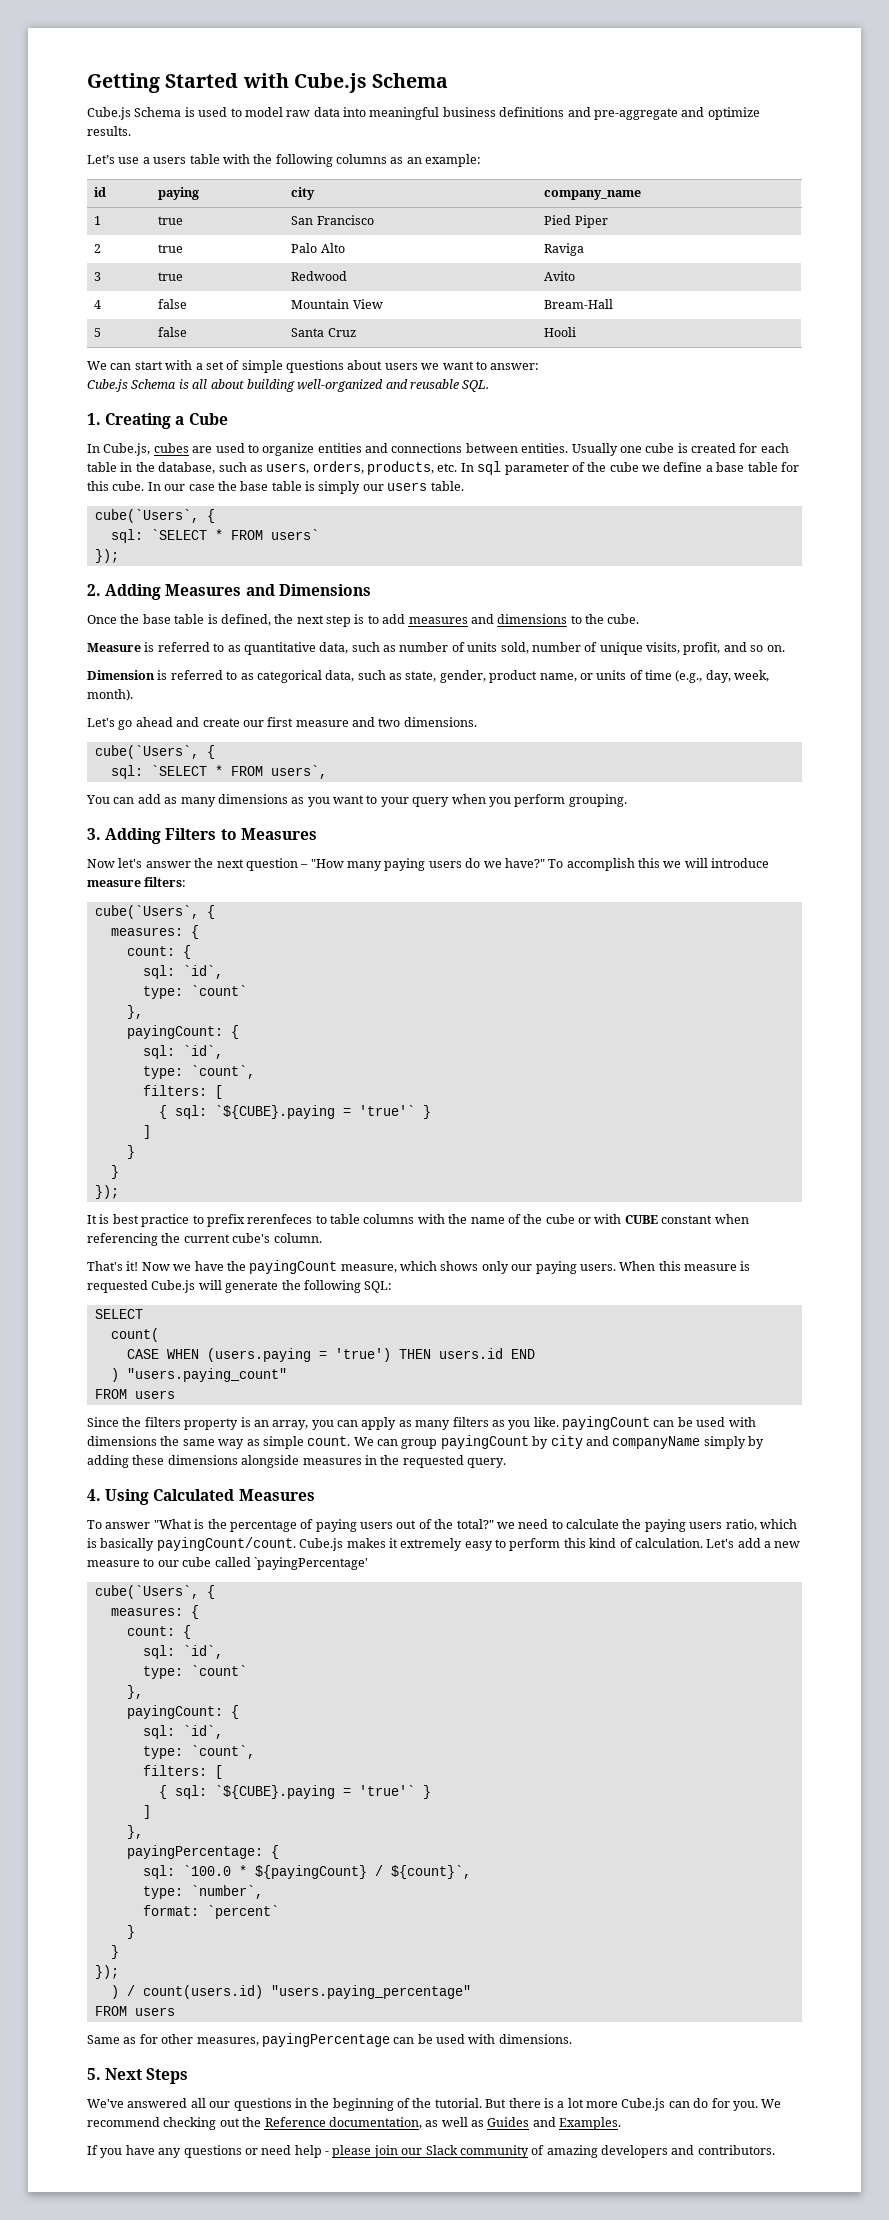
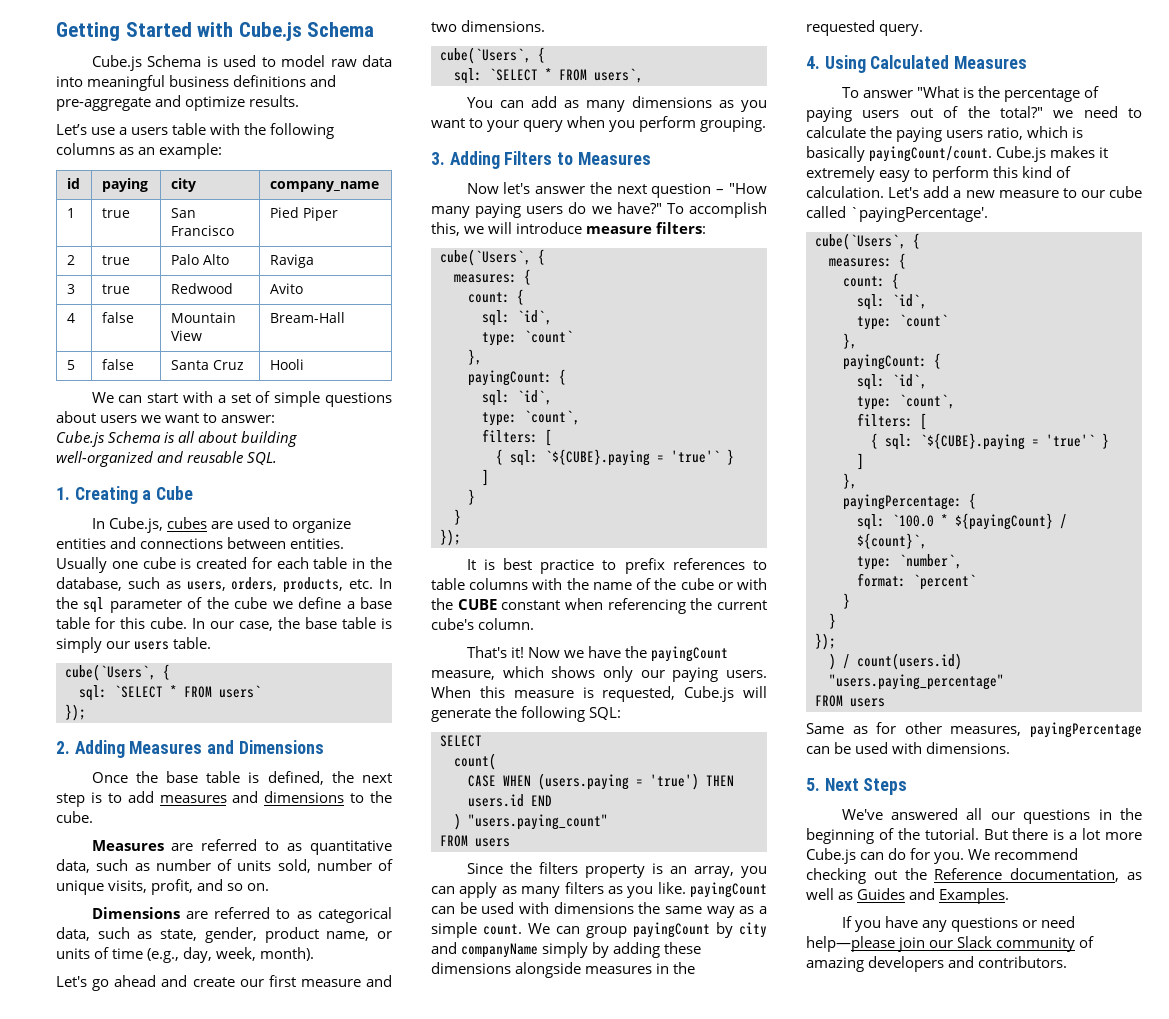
(474, 467) none -> [56,597,78,609] the
[188,484,215,491] case -> [239,621,273,631] case,
[87,642,155,652] Measure is -> [91,840,194,851] Measures are
[87,670,168,680] Dimension is -> [91,907,208,919] Dimensions are
[638,858,660,868] this -> [431,222,460,236] this,
[247,1214,313,1224] rerenfeces -> [672,558,745,570] references
(622, 1219) none -> [431,598,453,610] the
[87,1280,148,1293] requested -> [602,686,676,702] requested,
(260, 1442) none -> [759,906,767,914] a
[253,1557,368,1570] `payingPercentage' -> [850,207,989,222] `payingPercentage'.
[294,2145,372,2158] help - please -> [806,936,895,952] help—please

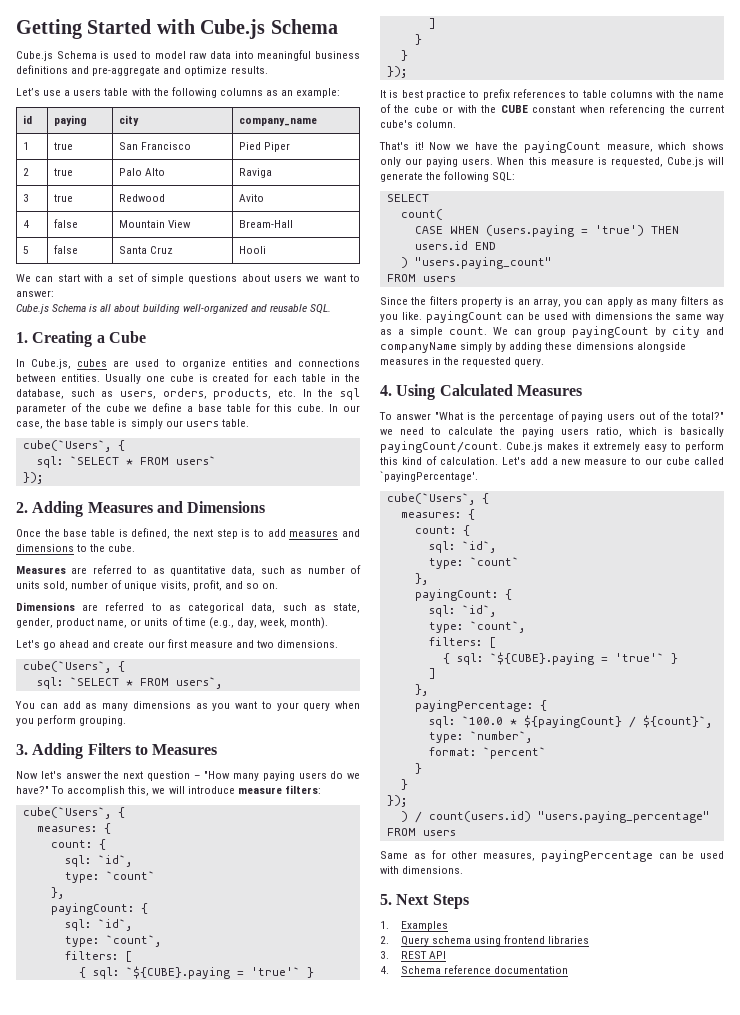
[841,808,1142,824] [806,828,1142,844] [806,848,1079,864] [806,868,1142,884] [806,888,1010,904] [841,916,1075,932] [806,936,1095,952] [806,956,1068,972] We've answered all our questions in the beginning of the tutorial. But there is a lot more Cube.js can do for you. We recommend checking out the Reference documentation, as well as Guides and Examples. // If you have any questions or need help—please join our Slack community of amazing developers and contributors. -> [380,921,448,931] [380,935,590,946] [380,951,447,959] [380,965,569,974] 1. Examples // 2. Query schema using frontend libraries // 3. REST API // 4. Schema reference documentation

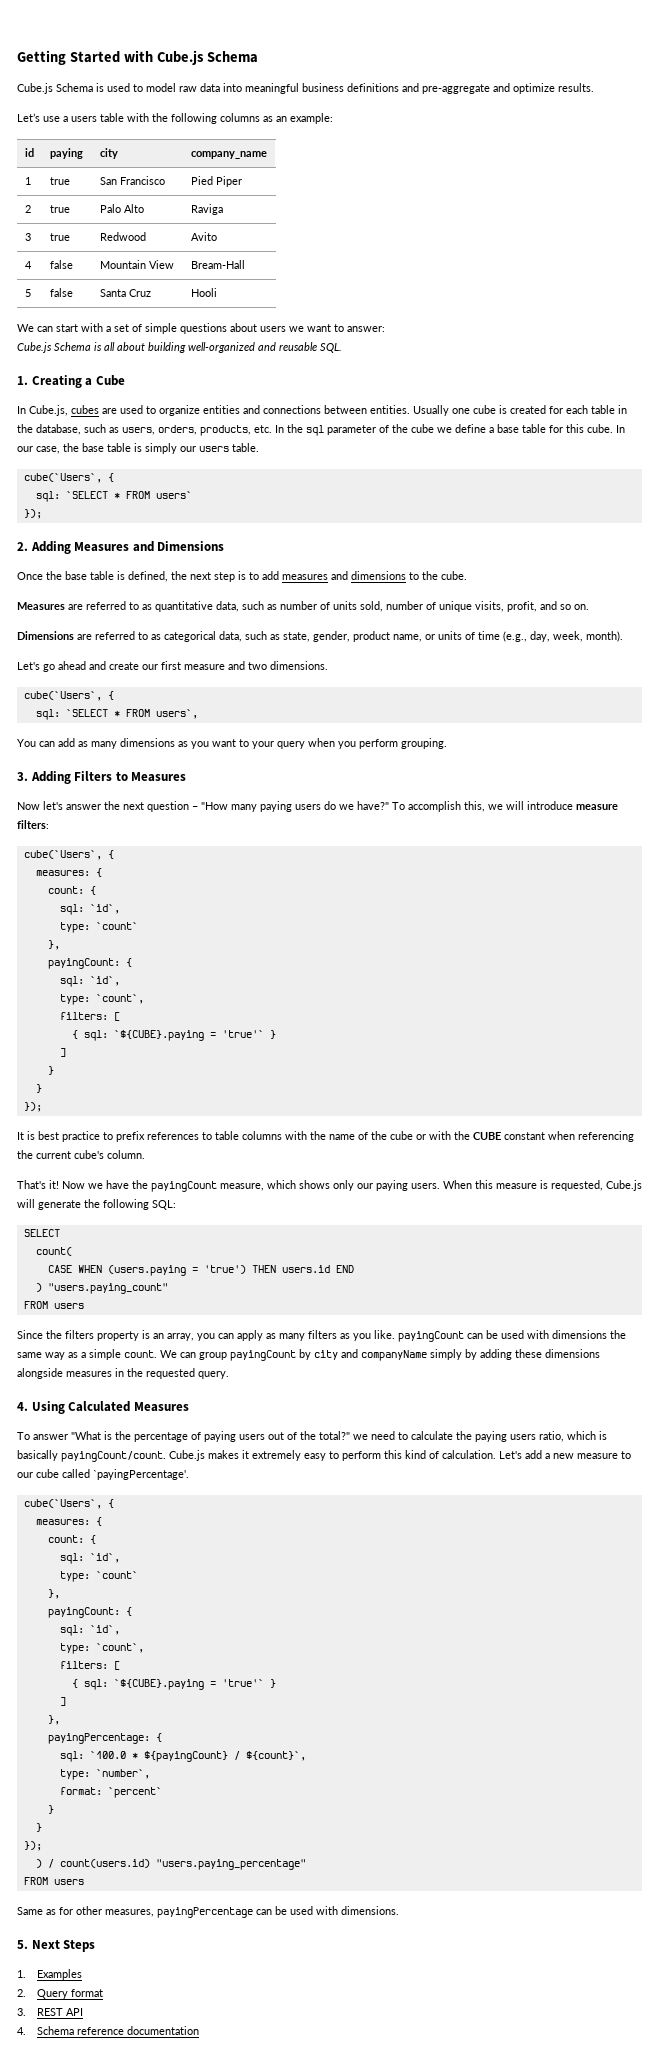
[432,935,590,946] schema using frontend libraries -> [71,1989,104,1997] format

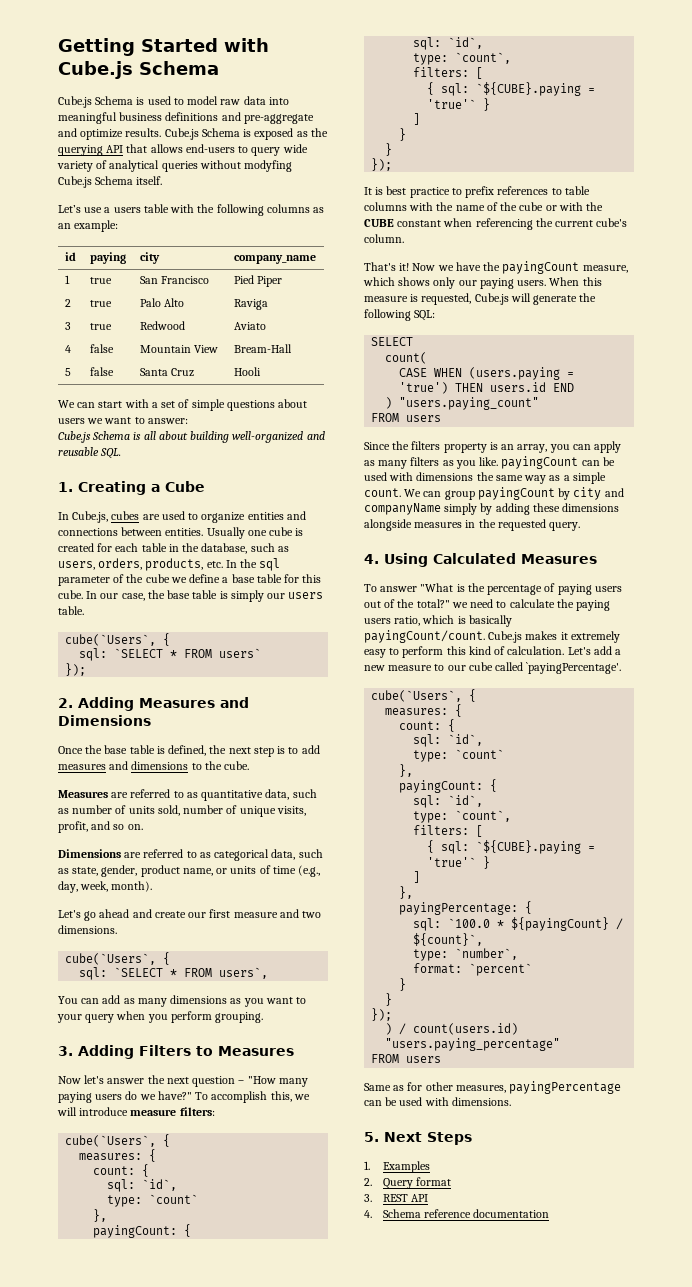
(594, 87) none -> [164,128,328,140] [58,144,308,156] [57,160,293,172] [58,176,163,188] Cube.js Schema is exposed as the querying API that allows end-users to query wide variety of analytical queries without modyfing Cube.js Schema itself.
[190,232,217,241] Avito -> [233,322,266,330] Aviato

